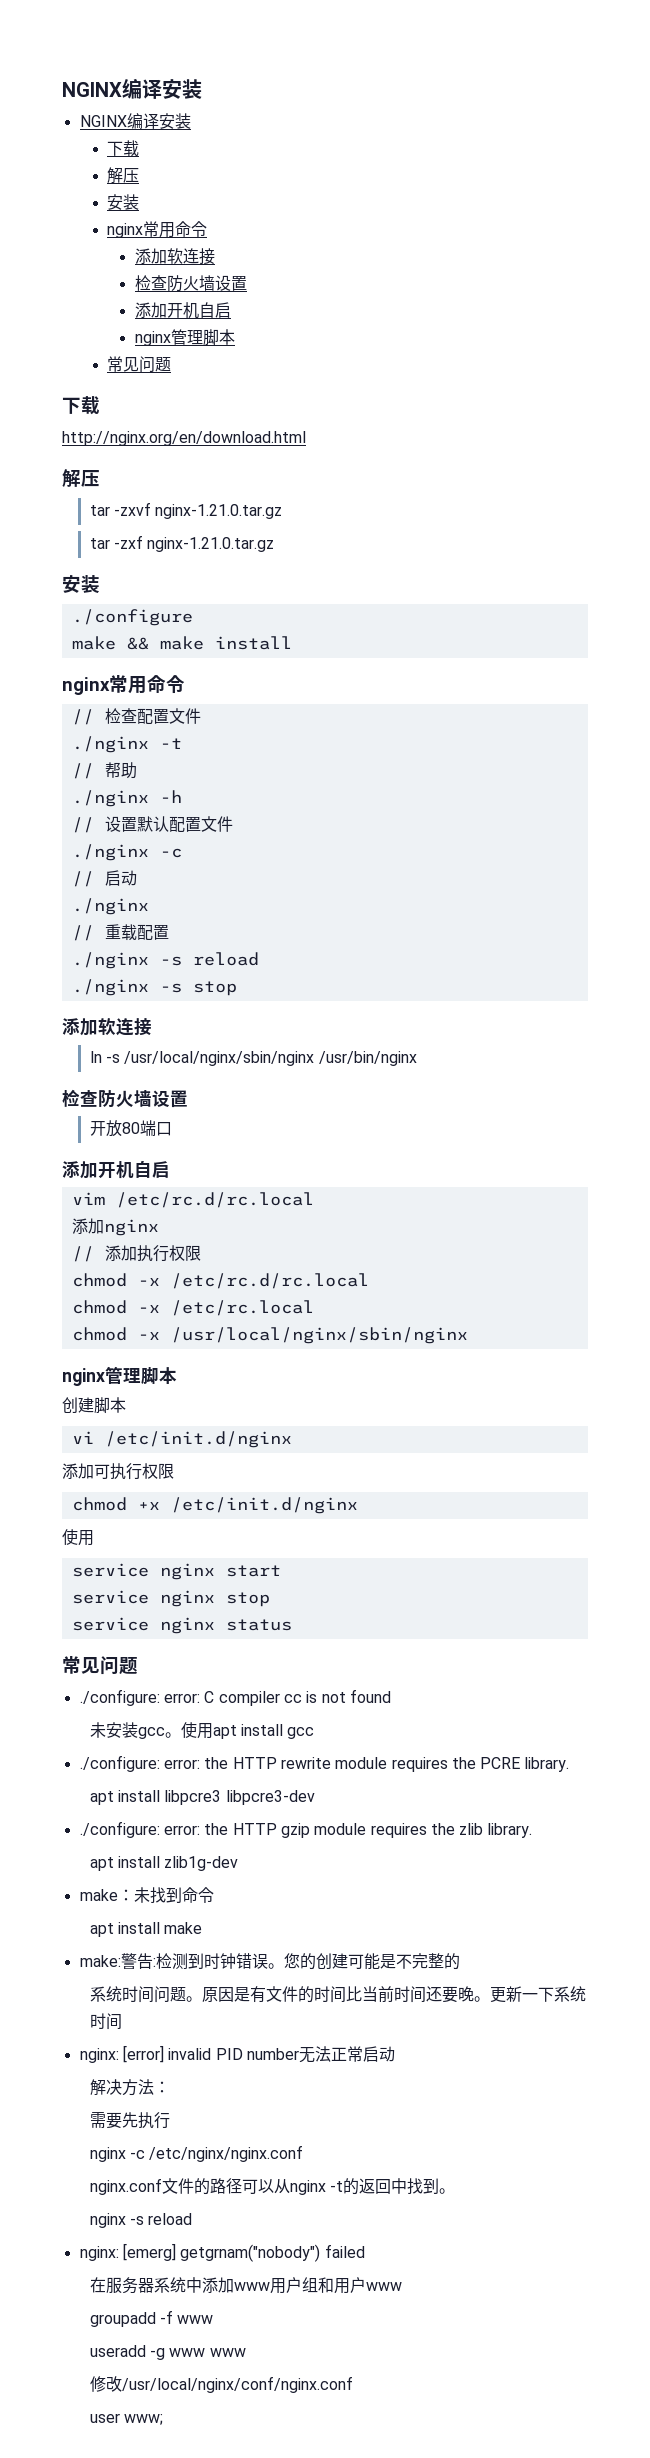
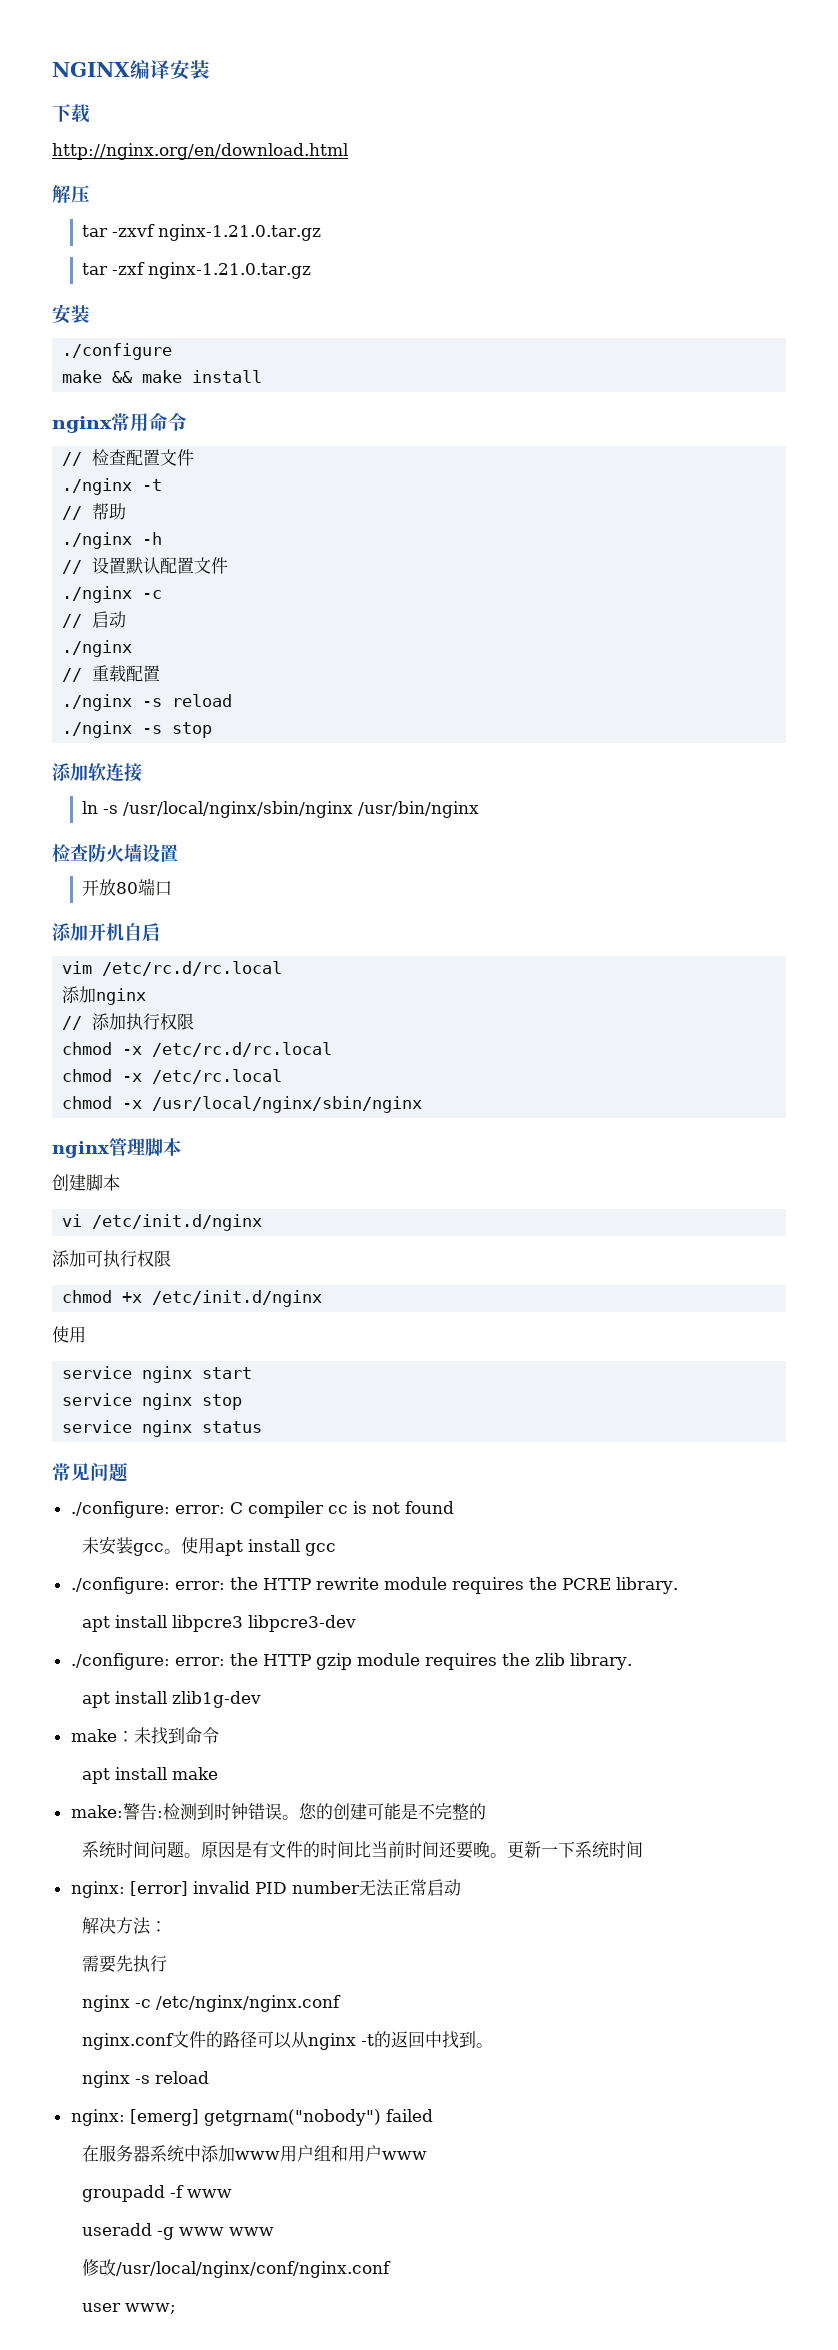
[62,78,202,99] [79,113,191,129] [107,140,140,157] [107,167,140,184] [107,194,140,210] [107,221,208,238] [134,248,215,265] [134,275,247,292] [134,302,231,319] [134,329,235,346] [107,356,172,373] NGINX编译安装 // NGINX编译安装 // 下载 // 解压 // 安装 // nginx常用命令 // 添加软连接 // 检查防火墙设置 // 添加开机自启 // nginx管理脚本 // 常见问题 -> [52,60,210,80] NGINX编译安装

